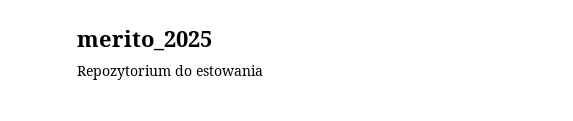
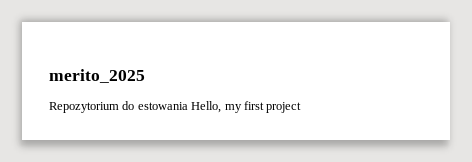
(263, 70) none -> [191,101,302,113] Hello, my first project

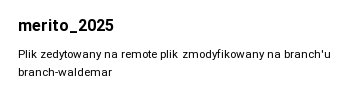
[49,101,302,113] Repozytorium do estowania Hello, my first project -> [18,49,331,60] [18,68,112,76] Plik zedytowany na remote plik zmodyfikowany na branch'u branch-waldemar

